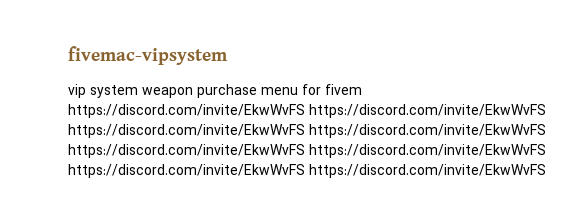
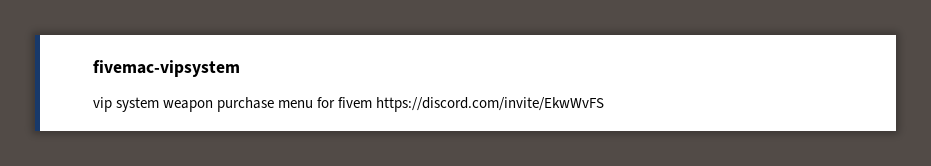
[309,104,546,118] [68,124,546,138] [68,144,546,158] [68,164,546,178] https://discord.com/invite/EkwWvFS https://discord.com/invite/EkwWvFS https://discord.com/invite/EkwWvFS https://discord.com/invite/EkwWvFS https://discord.com/invite/EkwWvFS https://discord.com/invite/EkwWvFS https://discord.com/invite/EkwWvFS -> (605, 104) none

